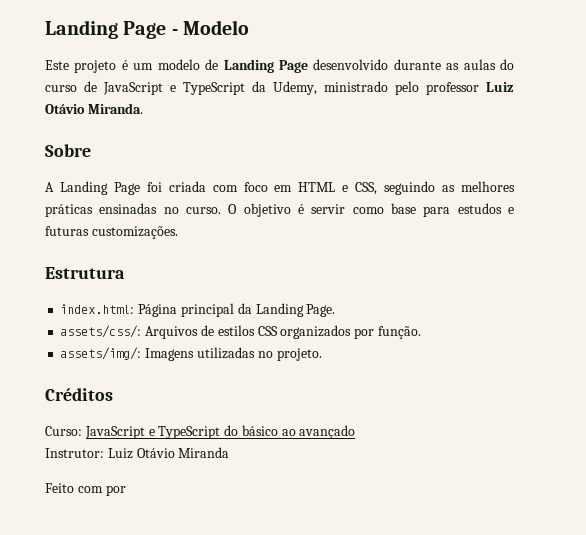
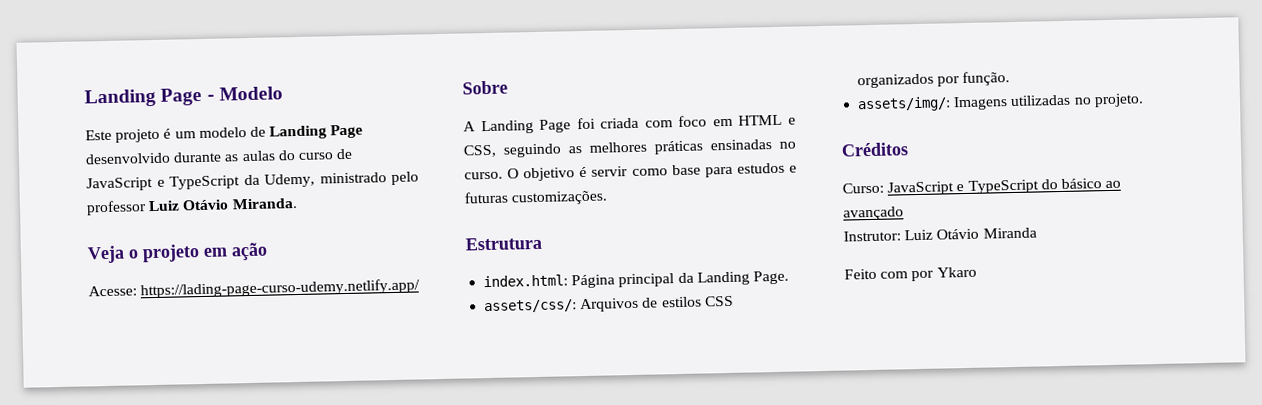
(143, 108) none -> [87,242,268,264] [88,278,421,299] // Veja o projeto em ação // Acesse: https://lading-page-curso-udemy.netlify.app/
(126, 490) none -> [936,266,977,278] Ykaro

